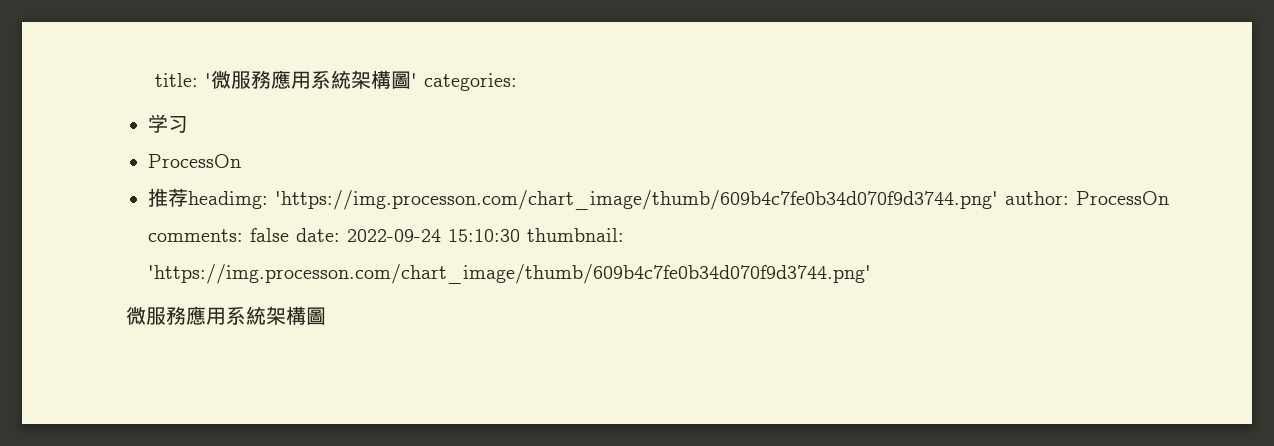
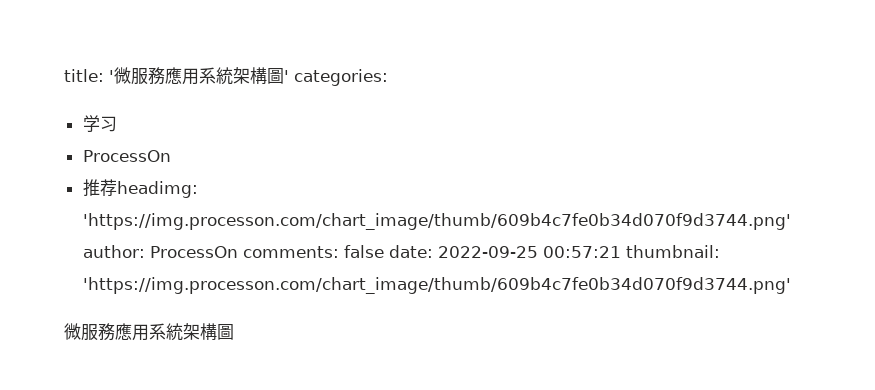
[347,229,520,242] 2022-09-24 15:10:30 -> [437,246,621,258] 2022-09-25 00:57:21

